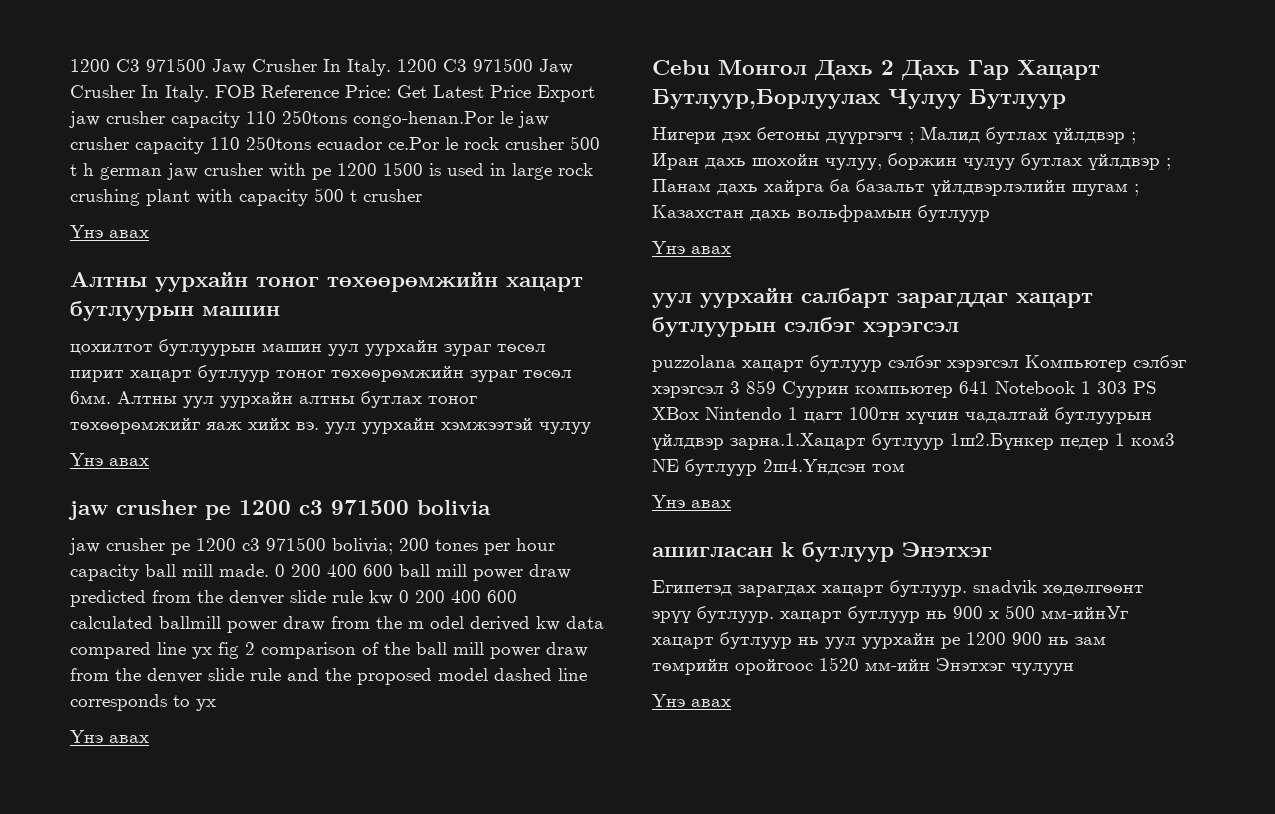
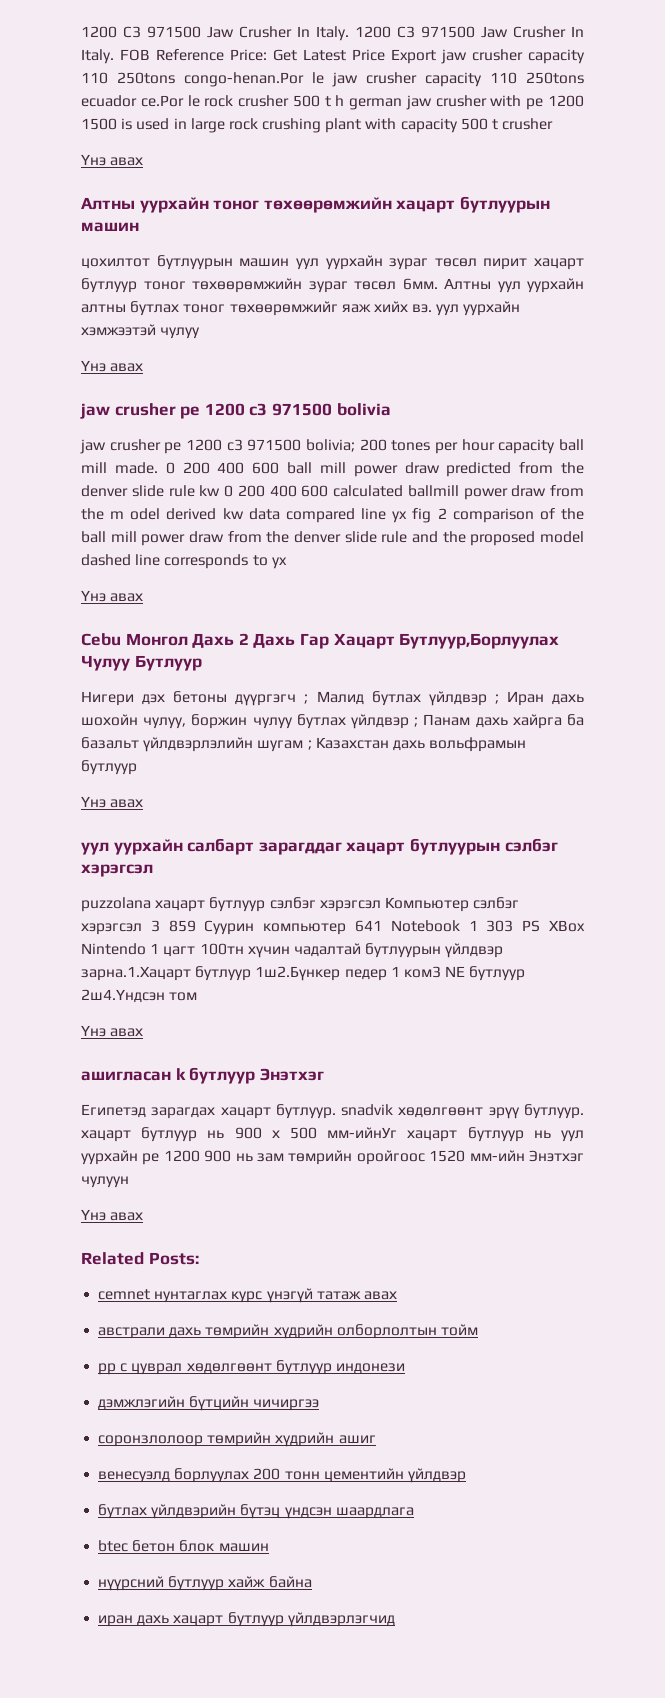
(731, 703) none -> [81,1252,199,1265] [98,1288,397,1303] [98,1324,478,1339] [98,1360,405,1375] [98,1396,320,1411] [98,1432,376,1447] [98,1468,466,1483] [98,1504,414,1519] [98,1540,269,1552] [98,1576,312,1591] [98,1612,395,1627] // Related Posts: // cemnet нунтаглах курс үнэгүй татаж авах // австрали дахь төмрийн хүдрийн олборлолтын тойм // pp c цуврал хөдөлгөөнт бутлуур индонези // дэмжлэгийн бүтцийн чичиргээ // соронзлолоор төмрийн хүдрийн ашиг // венесуэлд борлуулах 200 тонн цементийн үйлдвэр // бутлах үйлдвэрийн бүтэц үндсэн шаардлага // btec бетон блок машин // нүүрсний бутлуур хайж байна // иран дахь хацарт бутлуур үйлдвэрлэгчид

